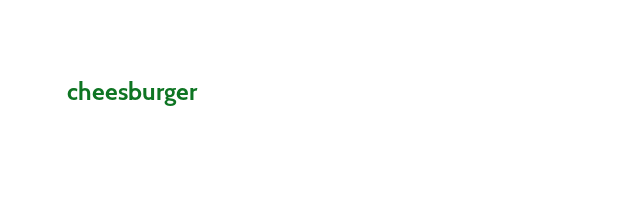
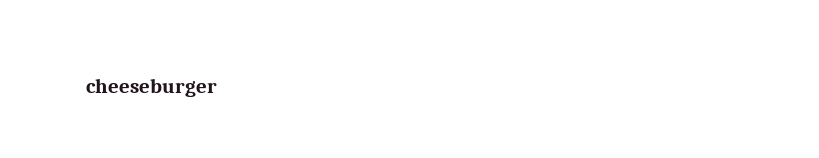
[67,81,198,106] cheesburger -> [86,78,217,97] cheeseburger

